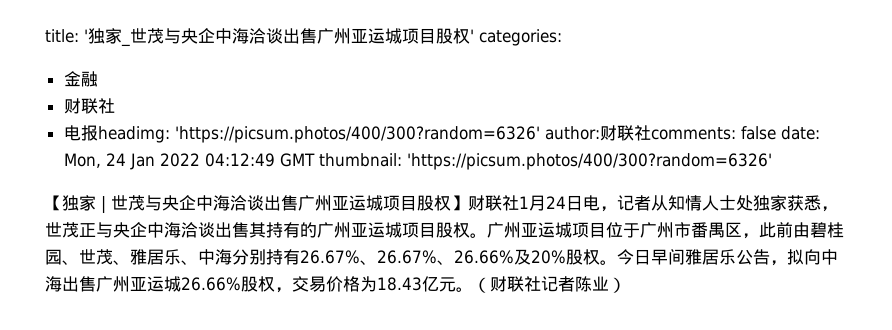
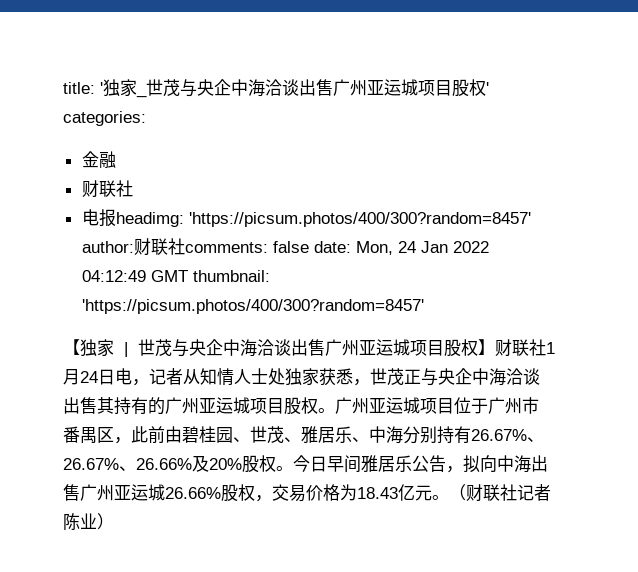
[174,126,540,143] 'https://picsum.photos/400/300?random=6326' -> [188,212,531,227] 'https://picsum.photos/400/300?random=8457'
[406,153,772,170] 'https://picsum.photos/400/300?random=6326' -> [81,299,424,314] 'https://picsum.photos/400/300?random=8457'

